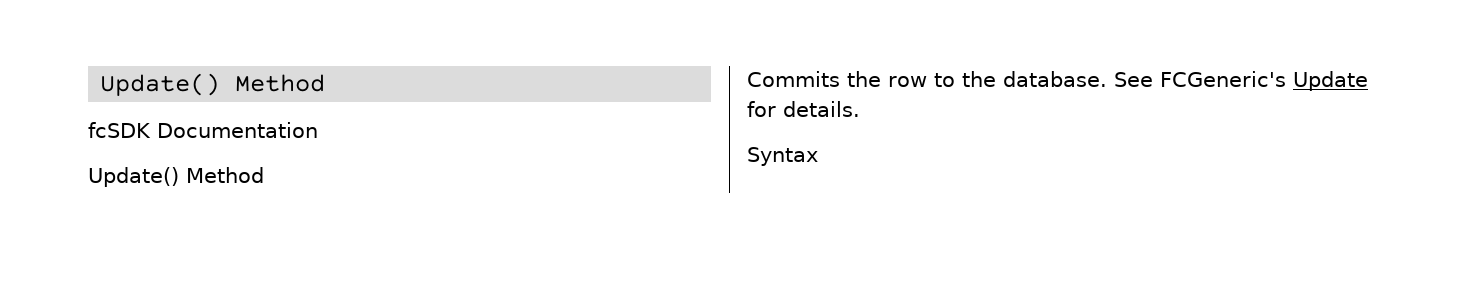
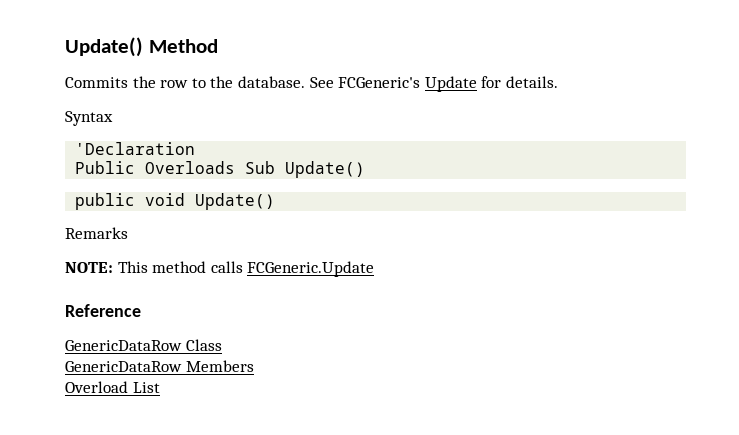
[100,73,326,96] [88,122,318,138] [88,167,264,187] Update() Method // fcSDK Documentation // Update() Method -> [65,37,218,57] Update() Method
(818, 156) none -> [75,142,196,155] [75,161,366,178] [75,193,276,210] [65,227,128,239] [65,261,375,277] [65,304,141,317] [65,339,222,351] [65,360,254,372] [65,381,160,393] // 'Declaration // Public Overloads Sub Update() // public void Update() // Remarks // NOTE: This method calls FCGeneric.Update // Reference // GenericDataRow Class // GenericDataRow Members // Overload List

